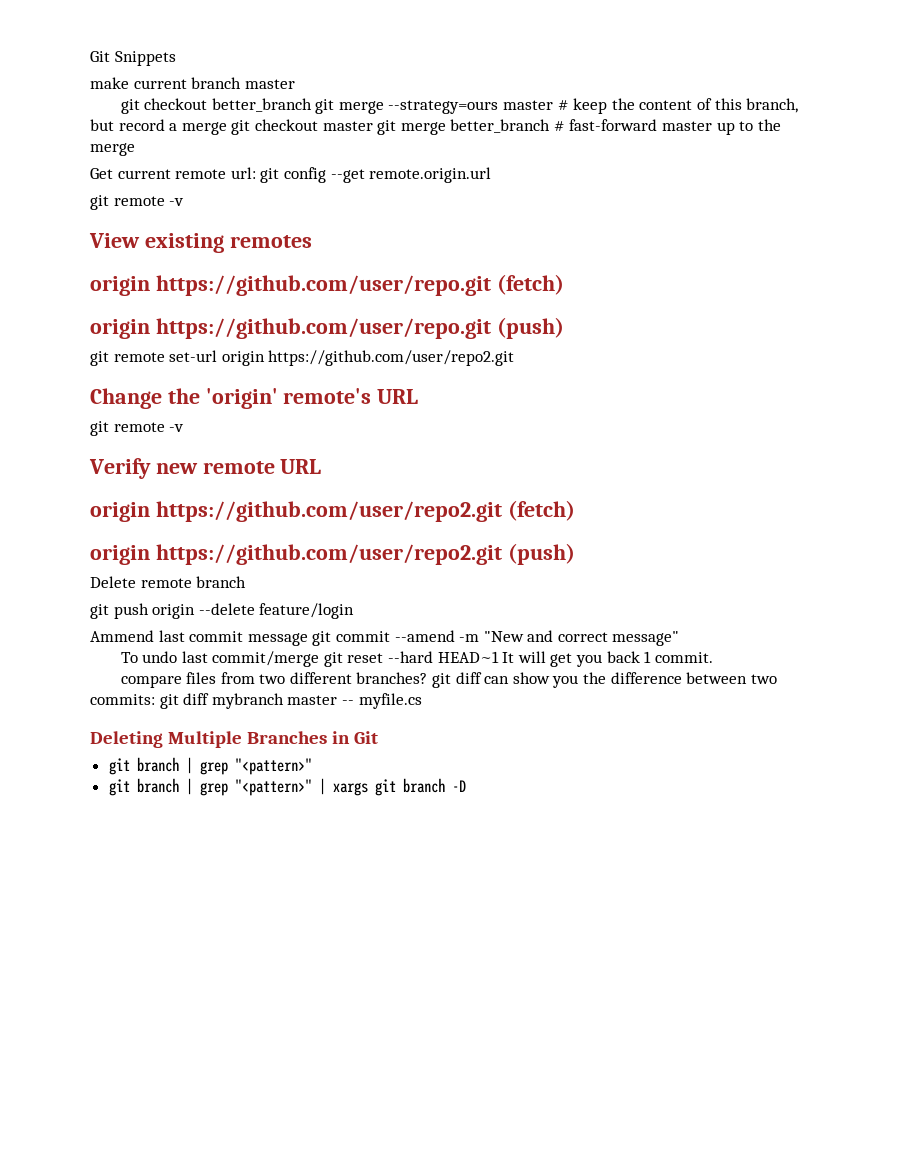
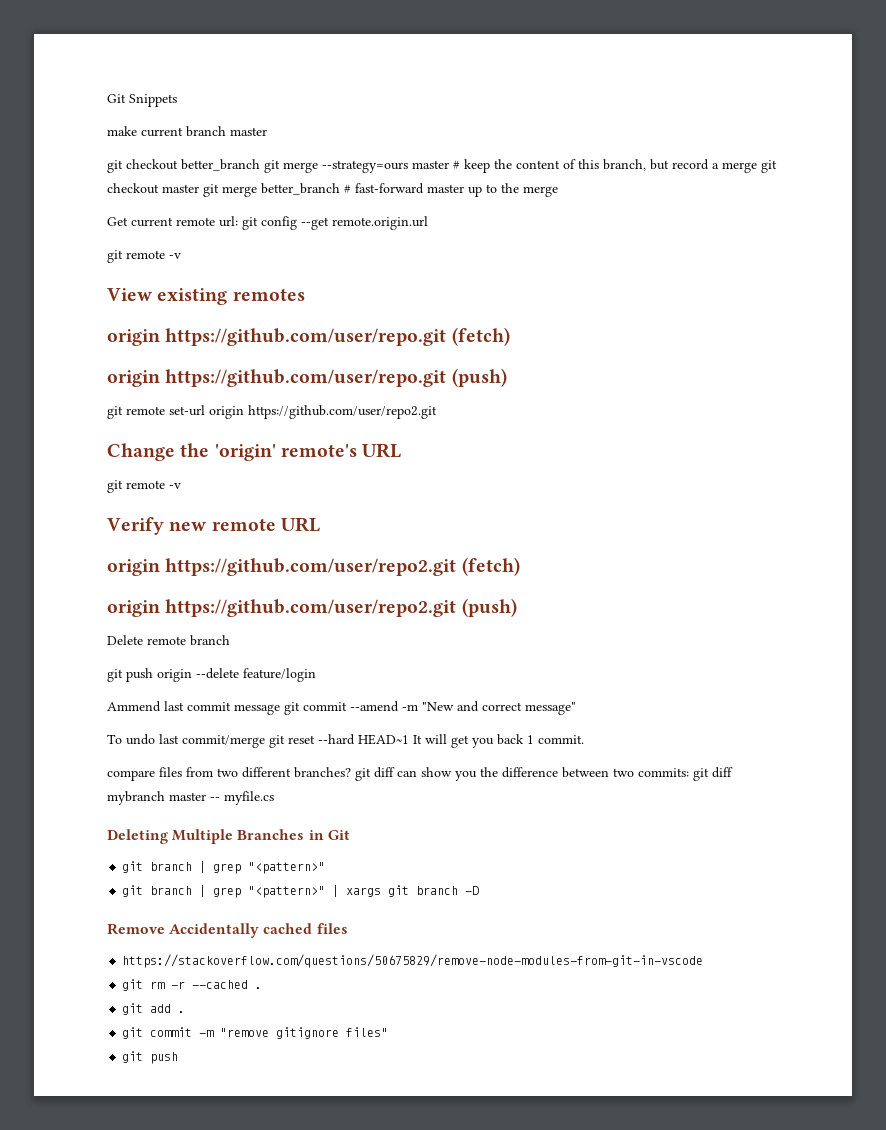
(466, 786) none -> [107,923,348,938] [122,954,704,968] [122,979,263,991] [122,1003,186,1015] [122,1027,389,1039] [122,1051,179,1064] // Remove Accidentally cached files // https://stackoverflow.com/questions/50675829/remove-node-modules-from-git-in-vscode // git rm -r --cached . // git add . // git commit -m "remove gitignore files" // git push

